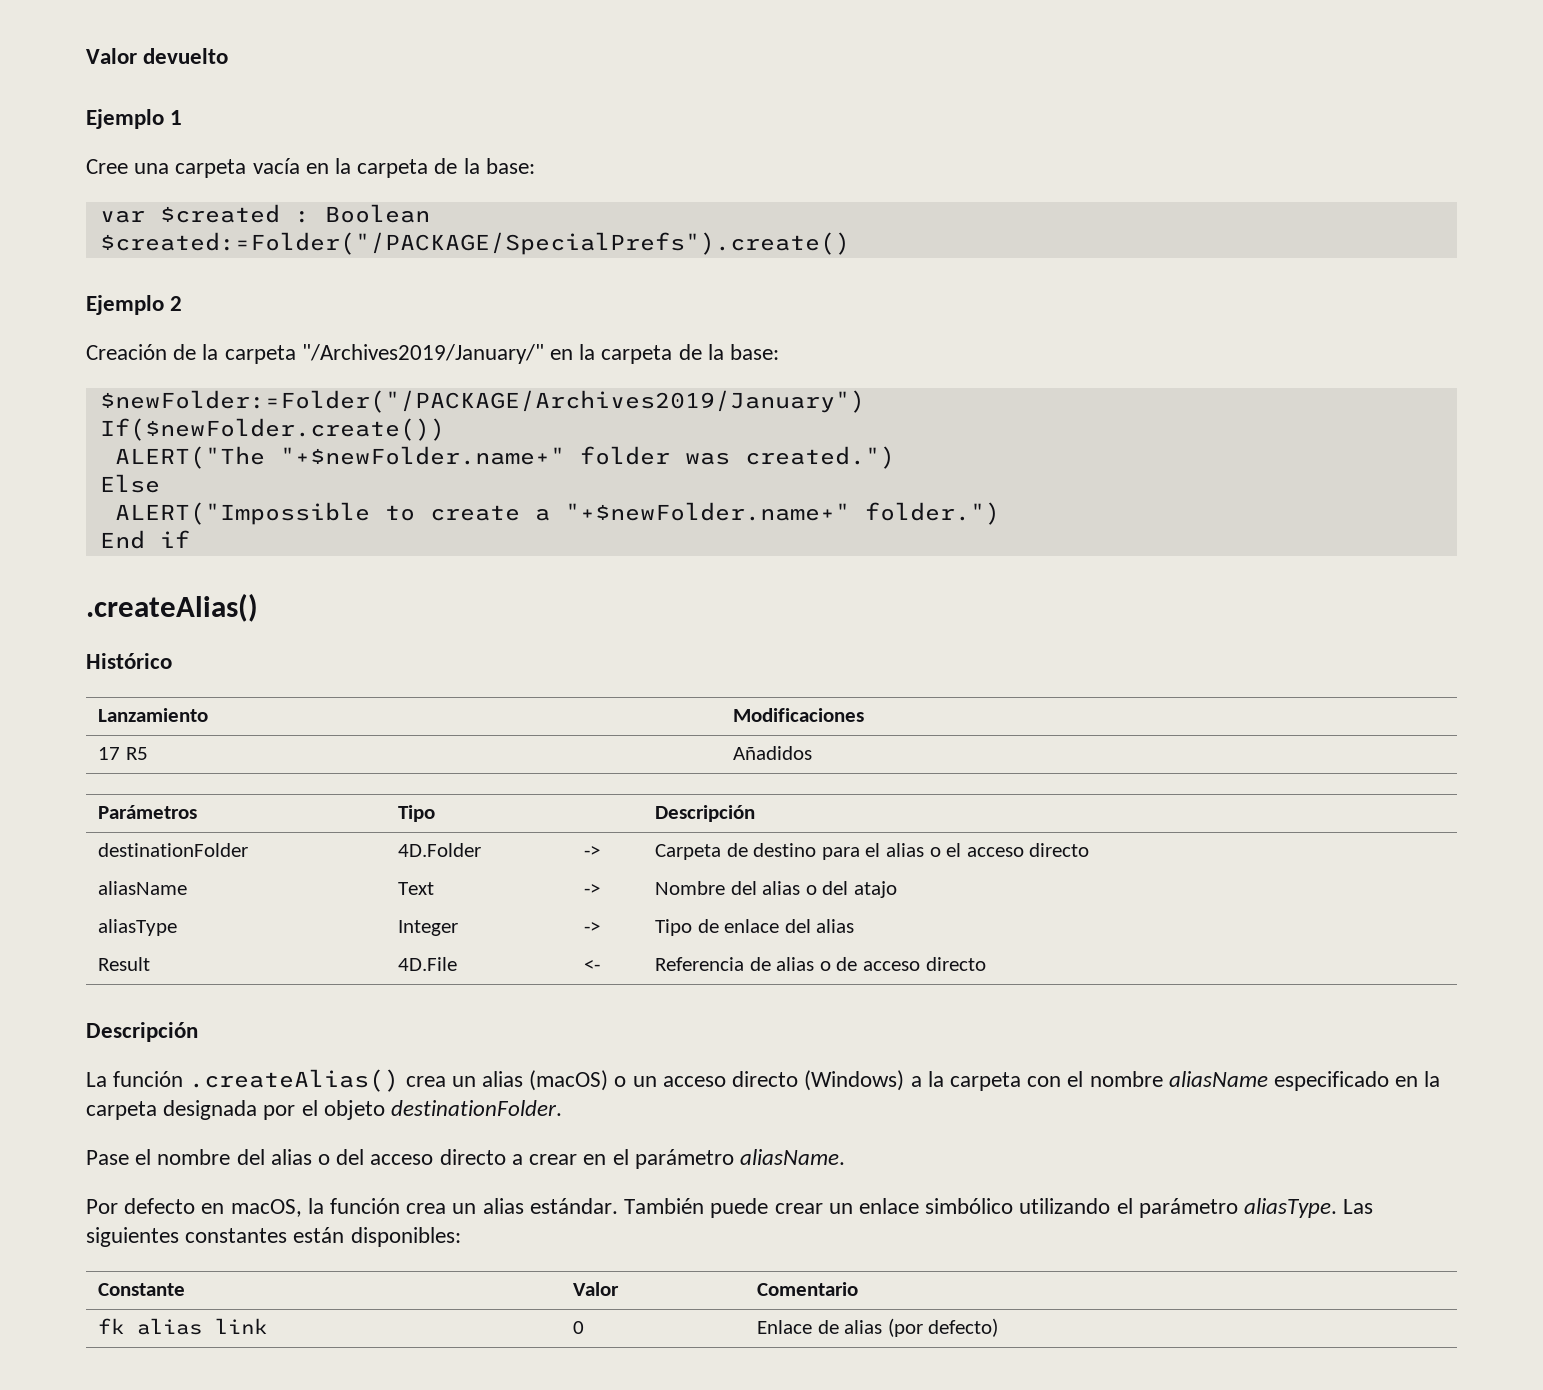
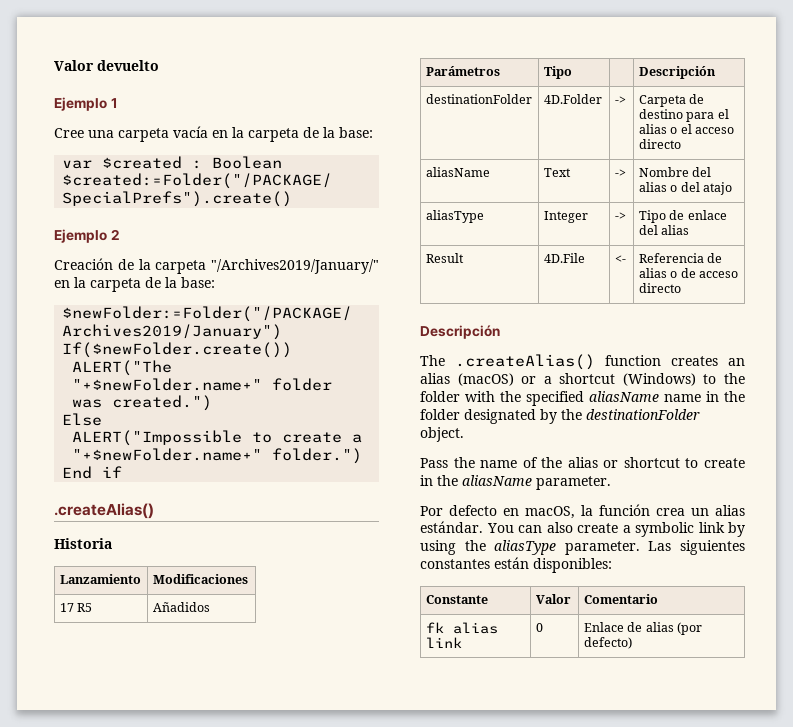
[86,653,172,669] Histórico -> [54,538,112,549] Historia
[86,1069,1441,1092] [86,1100,563,1120] [86,1149,845,1169] La función .createAlias() crea un alias (macOS) o un acceso directo (Windows) a la carpeta con el nombre aliasName especificado en la carpeta designada por el objeto destinationFolder. // Pase el nombre del alias o del acceso directo a crear en el parámetro aliasName. -> [420,354,745,370] [420,373,745,386] [420,391,745,406] [420,409,700,424] [420,427,464,442] [420,457,745,468] [420,475,611,490] The .createAlias() function creates an alias (macOS) or a shortcut (Windows) to the folder with the specified aliasName name in the folder designated by the destinationFolder object. // Pass the name of the alias or shortcut to create in the aliasName parameter.
[624,1198,1337,1218] También puede crear un enlace simbólico utilizando el parámetro aliasType. -> [486,522,745,537] [420,540,640,555] You can also create a symbolic link by using the aliasType parameter.

